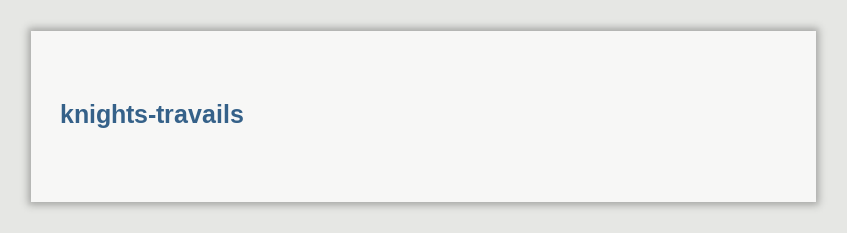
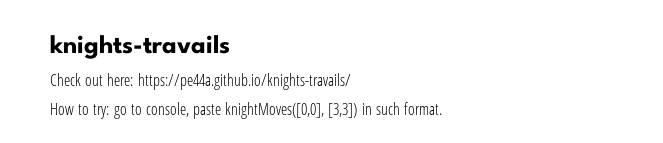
(244, 116) none -> [50,73,351,90] [50,102,443,119] // Check out here: https://pe44a.github.io/knights-travails/ // How to try: go to console, paste knightMoves([0,0], [3,3]) in such format.

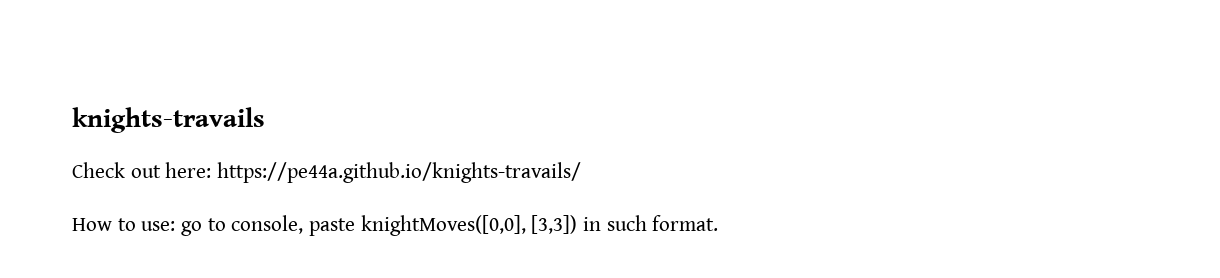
[93,104,110,119] try: -> [141,221,176,231] use:

